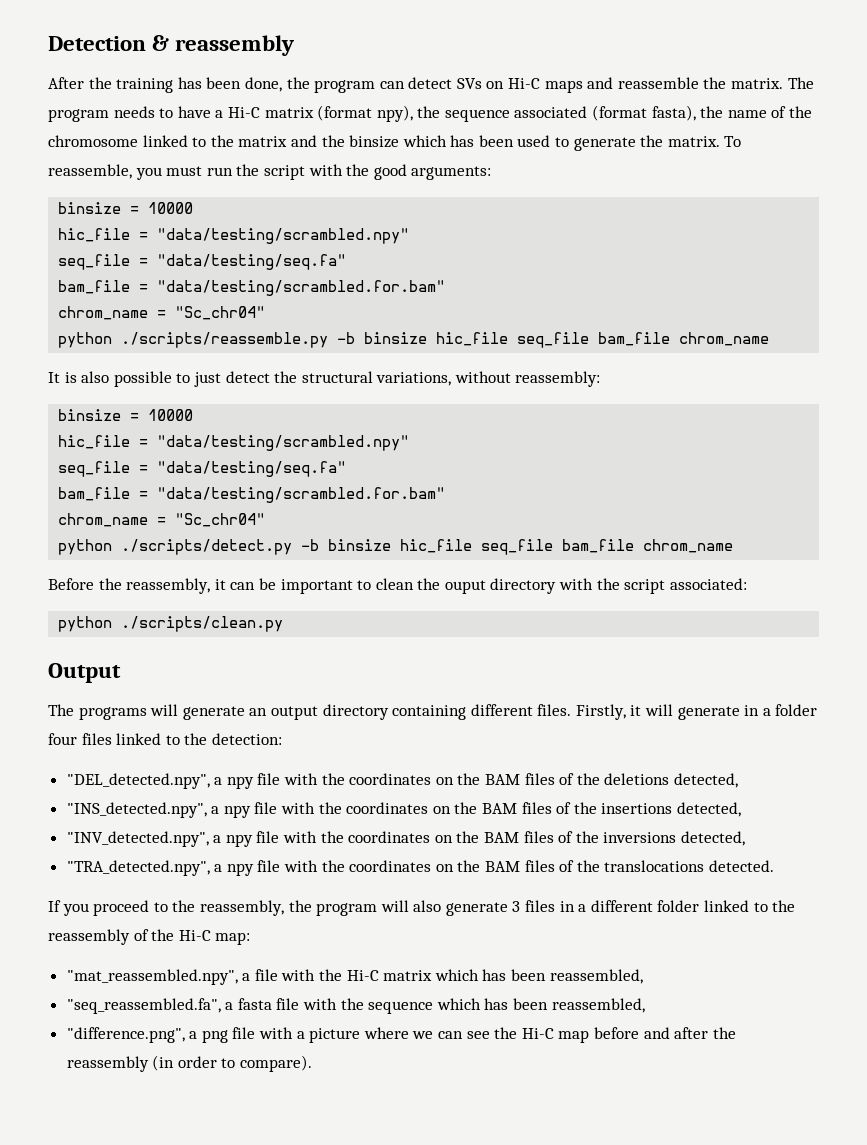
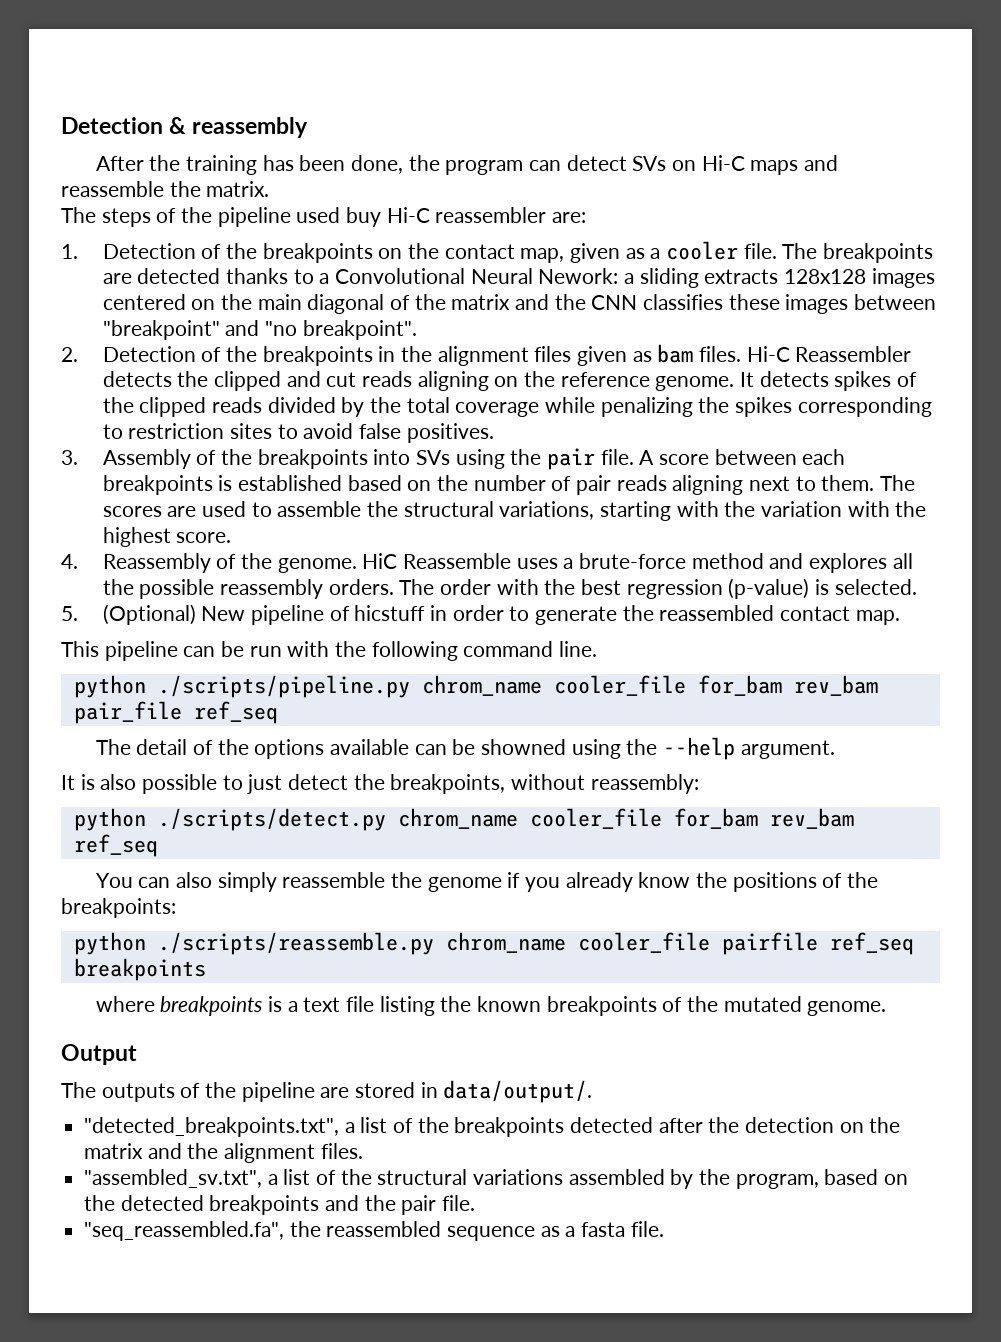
[787,77,814,89] [48,105,813,122] [48,135,742,151] [48,164,492,180] [58,202,194,214] [58,228,410,244] [58,254,347,270] [58,280,446,296] [58,306,266,320] [58,332,770,348] The program needs to have a Hi-C matrix (format npy), the sequence associated (format fasta), the name of the chromosome linked to the matrix and the binsize which has been used to generate the matrix. To reassemble, you must run the script with the good arguments: // binsize = 10000 // hic_file = "data/testing/scrambled.npy" // seq_file = "data/testing/seq.fa" // bam_file = "data/testing/scrambled.for.bam" // chrom_name = "Sc_chr04" // python ./scripts/reassemble.py -b binsize hic_file seq_file bam_file chrom_name -> [61,207,587,227] [61,241,933,263] [102,268,935,288] [102,294,936,314] [102,320,417,340] [61,344,912,366] [102,371,917,391] [102,397,932,417] [102,423,494,443] [61,448,846,470] [102,475,915,495] [102,501,927,521] [102,527,232,547] [61,553,913,573] [102,578,917,599] [61,604,900,625] [61,641,598,661] [73,675,878,698] [73,701,278,724] [95,737,835,760] // The steps of the pipeline used buy Hi-C reassembler are: // 1. Detection of the breakpoints on the contact map, given as a cooler file. The breakpoints are detected thanks to a Convolutional Neural Nework: a sliding extracts 128x128 images centered on the main diagonal of the matrix and the CNN classifies these images between "breakpoint" and "no breakpoint". // 2. Detection of the breakpoints in the alignment files given as bam files. Hi-C Reassembler detects the clipped and cut reads aligning on the reference genome. It detects spikes of the clipped reads divided by the total coverage while penalizing the spikes corresponding to restriction sites to avoid false positives. // 3. Assembly of the breakpoints into SVs using the pair file. A score between each breakpoints is established based on the number of pair reads aligning next to them. The scores are used to assemble the structural variations, starting with the variation with the highest score. // 4. Reassembly of the genome. HiC Reassemble uses a brute-force method and explores all the possible reassembly orders. The order with the best regression (p-value) is selected. // 5. (Optional) New pipeline of hicstuff in order to generate the reassembled contact map. // This pipeline can be run with the following command line. // python ./scripts/pipeline.py chrom_name cooler_file for_bam rev_bam pair_file ref_seq // The detail of the options available can be showned using the --help argument.
[301,371,452,386] structural variations, -> [390,774,506,794] breakpoints,
[58,409,194,421] [58,435,410,451] [58,461,347,477] [58,487,446,503] [58,513,266,527] [58,539,734,555] [48,578,747,594] [58,616,284,632] [48,663,121,683] [48,704,818,720] [48,733,282,745] [66,773,738,789] [66,802,741,818] [66,831,745,847] [66,860,774,876] [48,900,796,916] [48,929,251,945] [66,969,643,985] [66,998,645,1014] [66,1027,736,1043] [66,1055,313,1072] binsize = 10000 // hic_file = "data/testing/scrambled.npy" // seq_file = "data/testing/seq.fa" // bam_file = "data/testing/scrambled.for.bam" // chrom_name = "Sc_chr04" // python ./scripts/detect.py -b binsize hic_file seq_file bam_file chrom_name // Before the reassembly, it can be important to clean the ouput directory with the script associated: // python ./scripts/clean.py // Output // The programs will generate an output directory containing different files. Firstly, it will generate in a folder four files linked to the detection: // "DEL_detected.npy", a npy file with the coordinates on the BAM files of the deletions detected, // "INS_detected.npy", a npy file with the coordinates on the BAM files of the insertions detected, // "INV_detected.npy", a npy file with the coordinates on the BAM files of the inversions detected, // "TRA_detected.npy", a npy file with the coordinates on the BAM files of the translocations detected. // If you proceed to the reassembly, the program will also generate 3 files in a different folder linked to the reassembly of the Hi-C map: // "mat_reassembled.npy", a file with the Hi-C matrix which has been reassembled, // "seq_reassembled.fa", a fasta file with the sequence which has been reassembled, // "difference.png", a png file with a picture where we can see the Hi-C map before and after the reassembly (in order to compare). -> [73,808,854,831] [73,834,158,857] [95,872,878,892] [61,898,176,918] [73,932,914,955] [73,958,206,981] [95,996,887,1016] [61,1044,137,1065] [61,1080,593,1103] [84,1117,901,1137] [84,1143,363,1163] [84,1169,909,1189] [84,1195,476,1215] [84,1221,664,1241] python ./scripts/detect.py chrom_name cooler_file for_bam rev_bam ref_seq // You can also simply reassemble the genome if you already know the positions of the breakpoints: // python ./scripts/reassemble.py chrom_name cooler_file pairfile ref_seq breakpoints // where breakpoints is a text file listing the known breakpoints of the mutated genome. // Output // The outputs of the pipeline are stored in data/output/. // "detected_breakpoints.txt", a list of the breakpoints detected after the detection on the matrix and the alignment files. // "assembled_sv.txt", a list of the structural variations assembled by the program, based on the detected breakpoints and the pair file. // "seq_reassembled.fa", the reassembled sequence as a fasta file.

